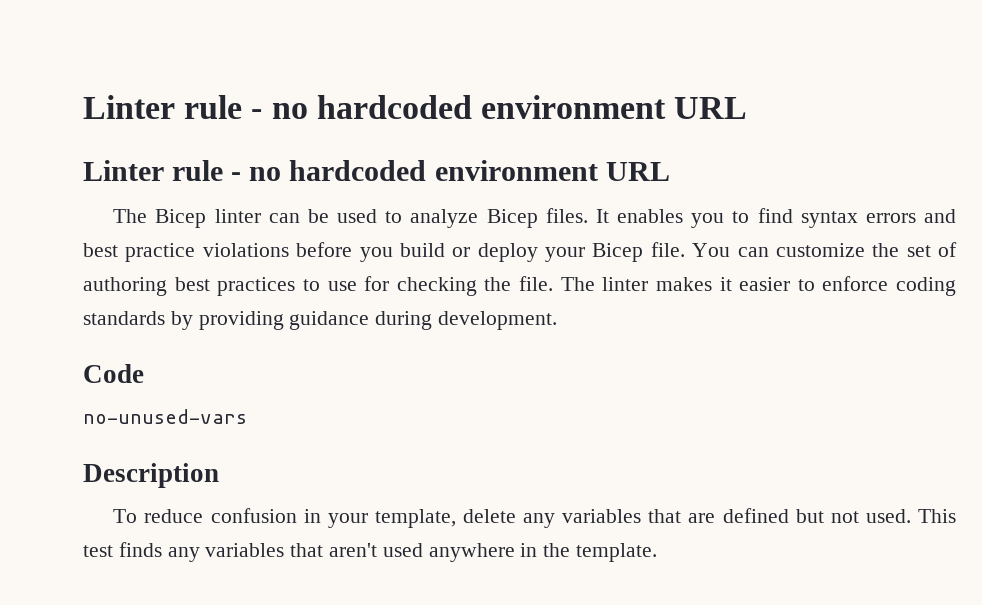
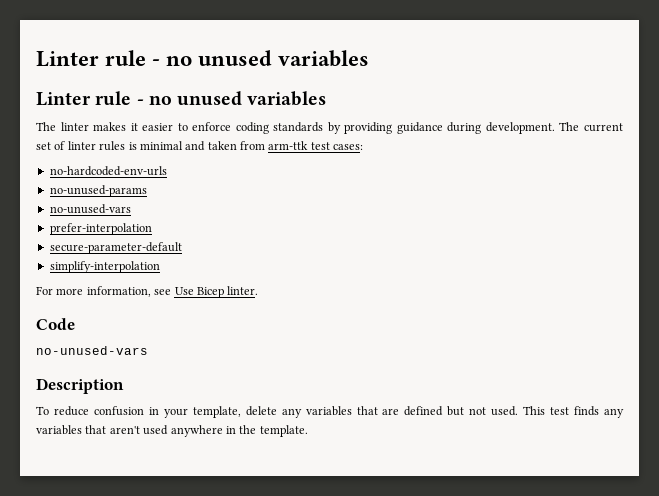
[83,95,748,119] [83,160,670,181] [113,208,957,228] [83,242,957,262] [83,276,553,296] Linter rule - no hardcoded environment URL // Linter rule - no hardcoded environment URL // The Bicep linter can be used to analyze Bicep files. It enables you to find syntax errors and best practice violations before you build or deploy your Bicep file. You can customize the set of authoring best practices to use for checking the file. -> [36,50,370,67] [36,91,327,106] Linter rule - no unused variables // Linter rule - no unused variables //
(558, 320) none -> [559,122,623,132] [36,141,364,151] [49,166,167,176] [49,185,147,197] [49,204,131,214] [49,223,152,235] [49,242,182,254] [49,261,160,273] [36,286,259,298] The current set of linter rules is minimal and taken from arm-ttk test cases: // no-hardcoded-env-urls // no-unused-params // no-unused-vars // prefer-interpolation // secure-parameter-default // simplify-interpolation // For more information, see Use Bicep linter.

